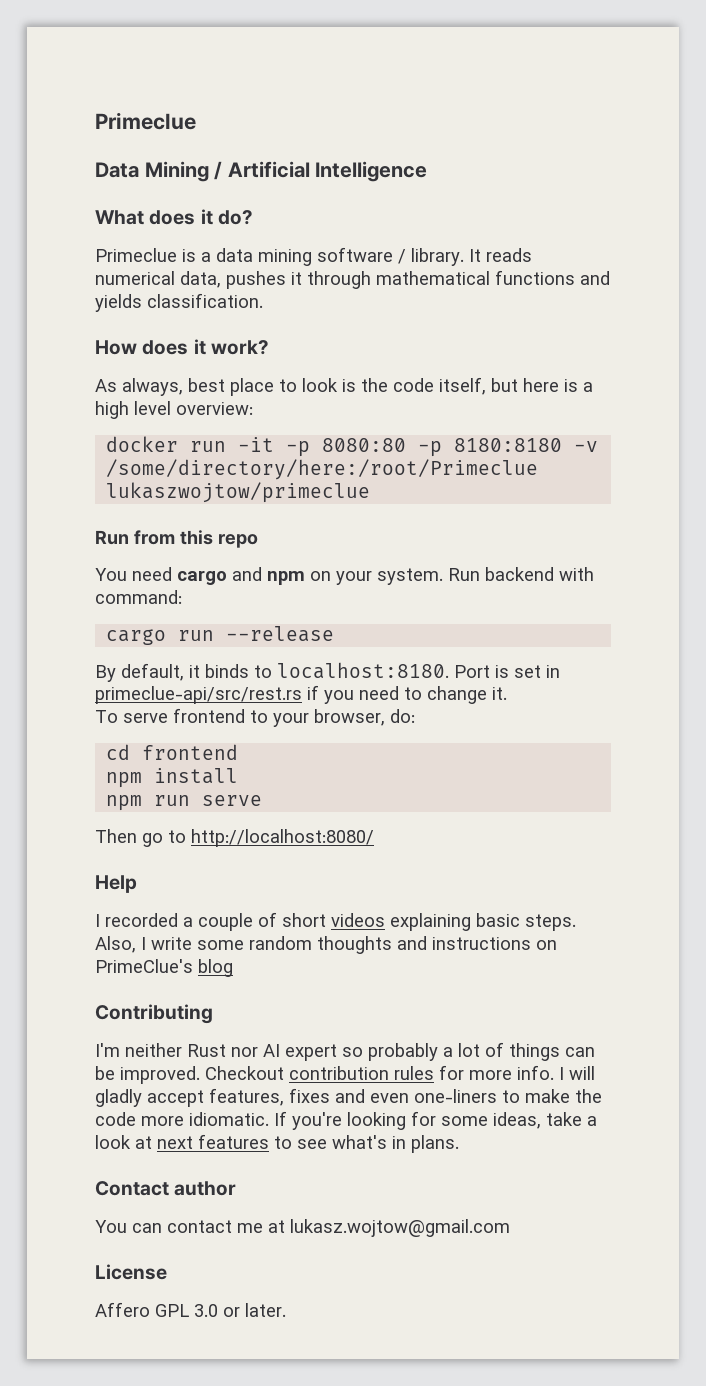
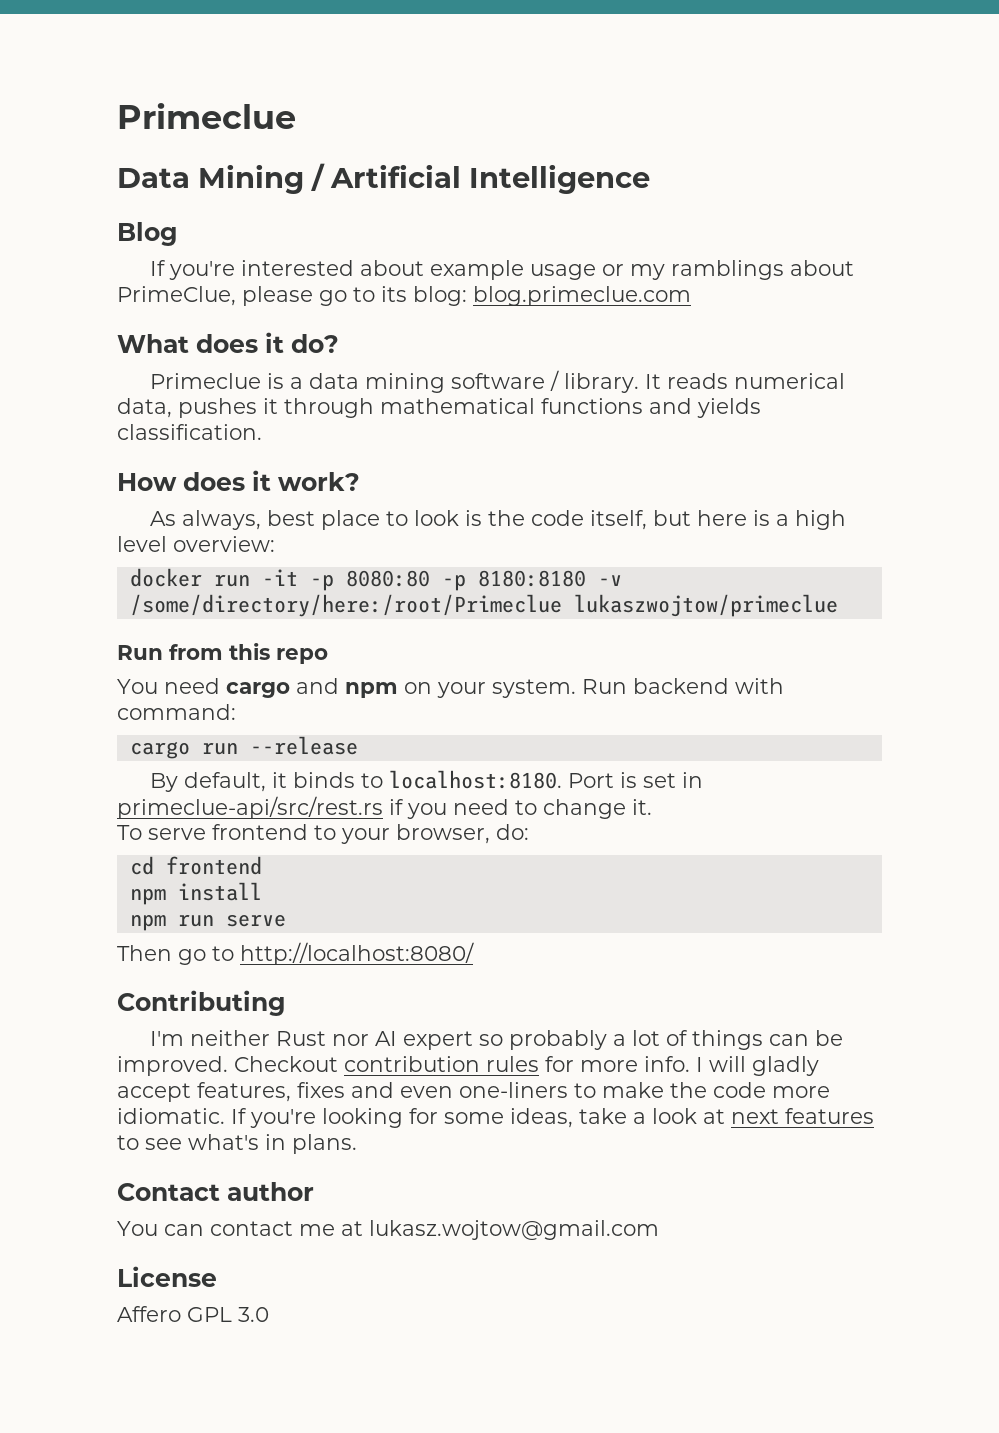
(428, 171) none -> [117,222,178,246] [149,260,854,280] [117,286,691,306] // Blog // If you're interested about example usage or my ramblings about PrimeClue, please go to its blog: blog.primeclue.com
[95,875,137,893] [95,912,576,931] [95,936,557,954] [95,959,233,977] // Help // I recorded a couple of short videos explaining basic steps. Also, I write some random thoughts and instructions on PrimeClue's blog -> (474, 953) none
[223,1303,286,1317] or later. -> (269, 1314) none

